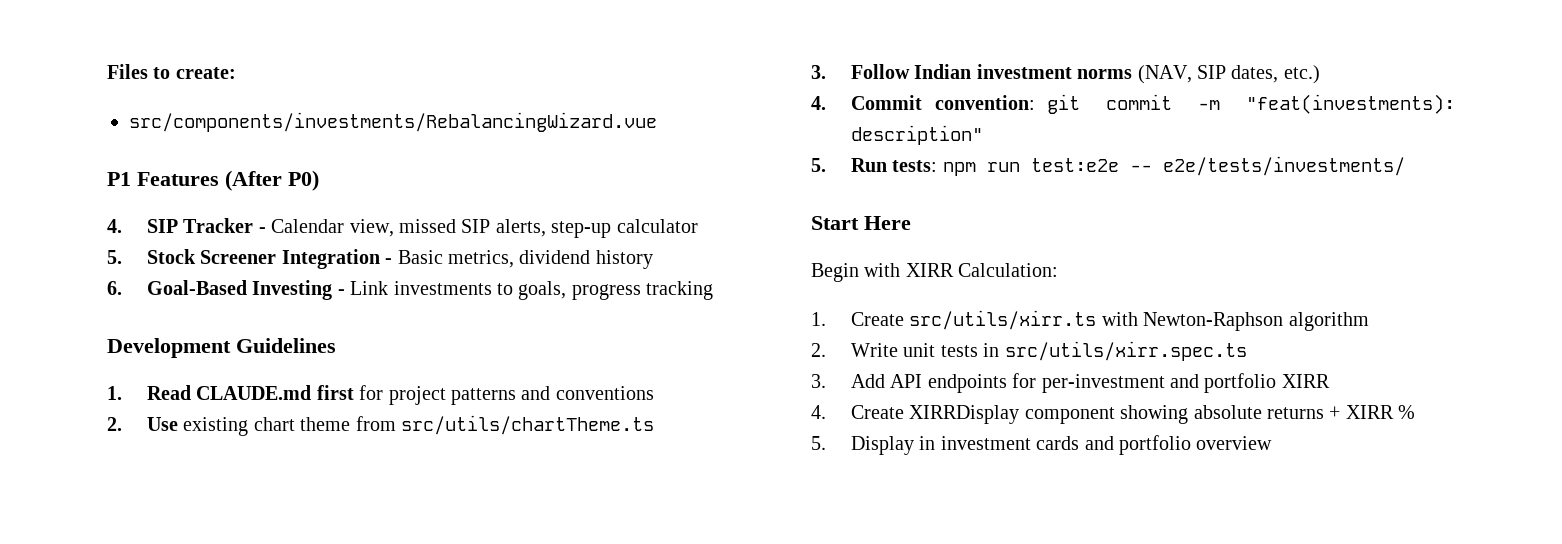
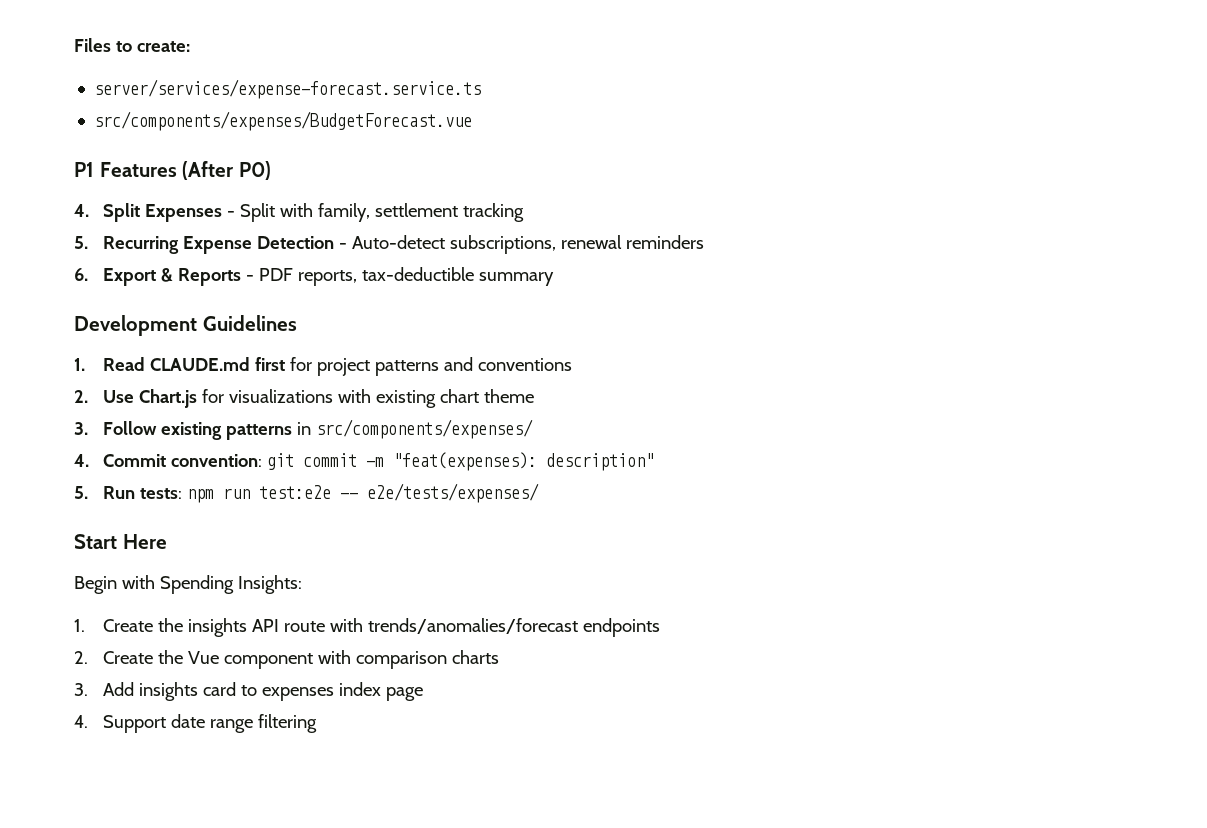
[129,112,657,132] src/components/investments/RebalancingWizard.vue -> [94,79,482,99] [94,111,473,131] server/services/expense-forecast.service.ts // src/components/expenses/BudgetForecast.vue
[146,218,698,238] [107,249,653,269] [107,280,714,300] SIP Tracker - Calendar view, missed SIP alerts, step-up calculator // 5. Stock Screener Integration - Basic metrics, dividend history // 6. Goal-Based Investing - Link investments to goals, progress tracking -> [103,203,525,222] [74,235,705,254] [74,267,555,286] Split Expenses - Split with family, settlement tracking // 5. Recurring Expense Detection - Auto-detect subscriptions, renewal reminders // 6. Export & Reports - PDF reports, tax-deductible summary
(178, 424) none -> [139,389,372,408] Chart.js for visualizations with
[355,415,654,435] from src/utils/chartTheme.ts -> (535, 396) none
[914,64,1320,84] Indian investment norms (NAV, SIP dates, etc.) -> [161,419,534,440] existing patterns in src/components/expenses/
[1246,94,1455,114] "feat(investments): -> [393,452,538,471] "feat(expenses):
[1162,156,1405,176] e2e/tests/investments/ -> [367,483,540,503] e2e/tests/expenses/
[905,263,1059,277] XIRR Calculation: -> [159,575,302,594] Spending Insights:
[909,310,1369,331] [811,341,1247,361] [811,373,1330,393] [811,405,1416,424] [811,435,1273,455] src/utils/xirr.ts with Newton-Raphson algorithm // 2. Write unit tests in src/utils/xirr.spec.ts // 3. Add API endpoints for per-investment and portfolio XIRR // 4. Create XIRRDisplay component showing absolute returns + XIRR % // 5. Display in investment cards and portfolio overview -> [158,618,661,637] [74,650,500,669] [74,682,424,701] [74,714,318,733] the insights API route with trends/anomalies/forecast endpoints // 2. Create the Vue component with comparison charts // 3. Add insights card to expenses index page // 4. Support date range filtering

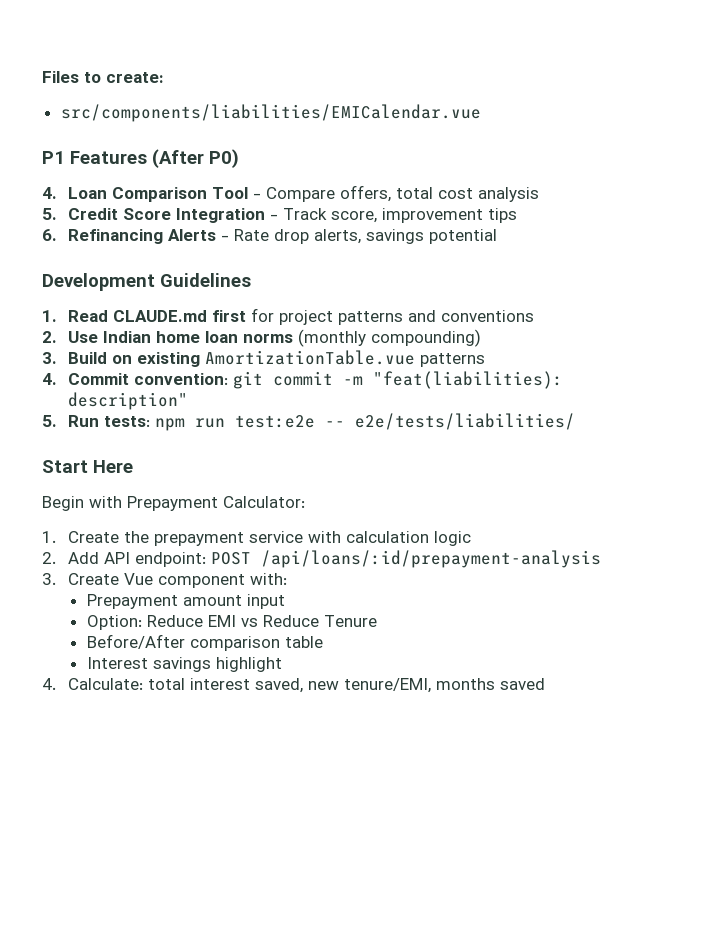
[94,79,482,99] [94,111,473,131] server/services/expense-forecast.service.ts // src/components/expenses/BudgetForecast.vue -> [60,104,481,122] src/components/liabilities/EMICalendar.vue
[103,203,525,222] [74,235,705,254] [74,267,555,286] Split Expenses - Split with family, settlement tracking // 5. Recurring Expense Detection - Auto-detect subscriptions, renewal reminders // 6. Export & Reports - PDF reports, tax-deductible summary -> [67,185,539,202] [42,208,517,223] [42,229,497,244] Loan Comparison Tool - Compare offers, total cost analysis // 5. Credit Score Integration - Track score, improvement tips // 6. Refinancing Alerts - Rate drop alerts, savings potential
[139,389,535,408] [74,419,534,440] Chart.js for visualizations with existing chart theme // 3. Follow existing patterns in src/components/expenses/ -> [102,329,481,347] [42,350,485,367] Indian home loan norms (monthly compounding) // 3. Build on existing AmortizationTable.vue patterns
[393,452,538,471] "feat(expenses): -> [372,371,563,389] "feat(liabilities):
[367,483,540,503] e2e/tests/expenses/ -> [354,413,575,430] e2e/tests/liabilities/
[159,575,302,594] Spending Insights: -> [127,496,305,511] Prepayment Calculator:
[188,618,661,637] [74,650,500,669] [74,682,424,701] [74,714,318,733] insights API route with trends/anomalies/forecast endpoints // 2. Create the Vue component with comparison charts // 3. Add insights card to expenses index page // 4. Support date range filtering -> [153,531,471,546] [42,550,601,568] [42,573,287,588] [86,594,285,609] [86,615,377,630] [86,634,323,651] [86,657,282,672] [42,678,545,693] prepayment service with calculation logic // 2. Add API endpoint: POST /api/loans/:id/prepayment-analysis // 3. Create Vue component with: // Prepayment amount input // Option: Reduce EMI vs Reduce Tenure // Before/After comparison table // Interest savings highlight // 4. Calculate: total interest saved, new tenure/EMI, months saved

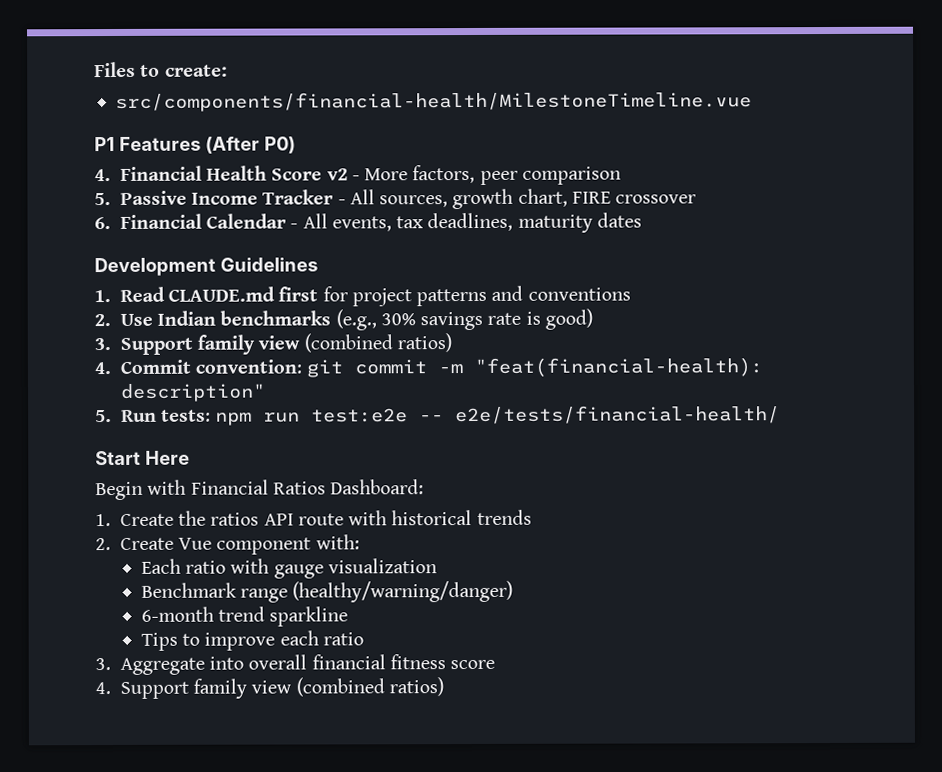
[60,104,481,122] src/components/liabilities/EMICalendar.vue -> [115,91,753,112] src/components/financial-health/MilestoneTimeline.vue
[67,185,539,202] [42,208,517,223] [42,229,497,244] Loan Comparison Tool - Compare offers, total cost analysis // 5. Credit Score Integration - Track score, improvement tips // 6. Refinancing Alerts - Rate drop alerts, savings potential -> [119,164,621,185] [94,188,697,210] [94,212,642,233] Financial Health Score v2 - More factors, peer comparison // 5. Passive Income Tracker - All sources, growth chart, FIRE crossover // 6. Financial Calendar - All events, tax deadlines, maturity dates
[155,329,481,347] [42,350,485,367] home loan norms (monthly compounding) // 3. Build on existing AmortizationTable.vue patterns -> [220,308,593,331] [94,333,452,355] benchmarks (e.g., 30% savings rate is good) // 3. Support family view (combined ratios)
[372,371,563,389] "feat(liabilities): -> [474,357,764,377] "feat(financial-health):
[354,413,575,430] e2e/tests/liabilities/ -> [455,405,781,425] e2e/tests/financial-health/
[127,496,305,511] Prepayment Calculator: -> [190,479,425,495] Financial Ratios Dashboard:
[153,531,471,546] [42,550,601,568] [42,573,287,588] [86,594,285,609] [86,615,377,630] [86,634,323,651] [86,657,282,672] [42,678,545,693] prepayment service with calculation logic // 2. Add API endpoint: POST /api/loans/:id/prepayment-analysis // 3. Create Vue component with: // Prepayment amount input // Option: Reduce EMI vs Reduce Tenure // Before/After comparison table // Interest savings highlight // 4. Calculate: total interest saved, new tenure/EMI, months saved -> [210,509,532,526] [95,534,360,555] [140,558,437,579] [140,580,514,603] [140,606,349,627] [140,630,364,651] [95,654,496,675] [95,677,444,699] ratios API route with historical trends // 2. Create Vue component with: // Each ratio with gauge visualization // Benchmark range (healthy/warning/danger) // 6-month trend sparkline // Tips to improve each ratio // 3. Aggregate into overall financial fitness score // 4. Support family view (combined ratios)

